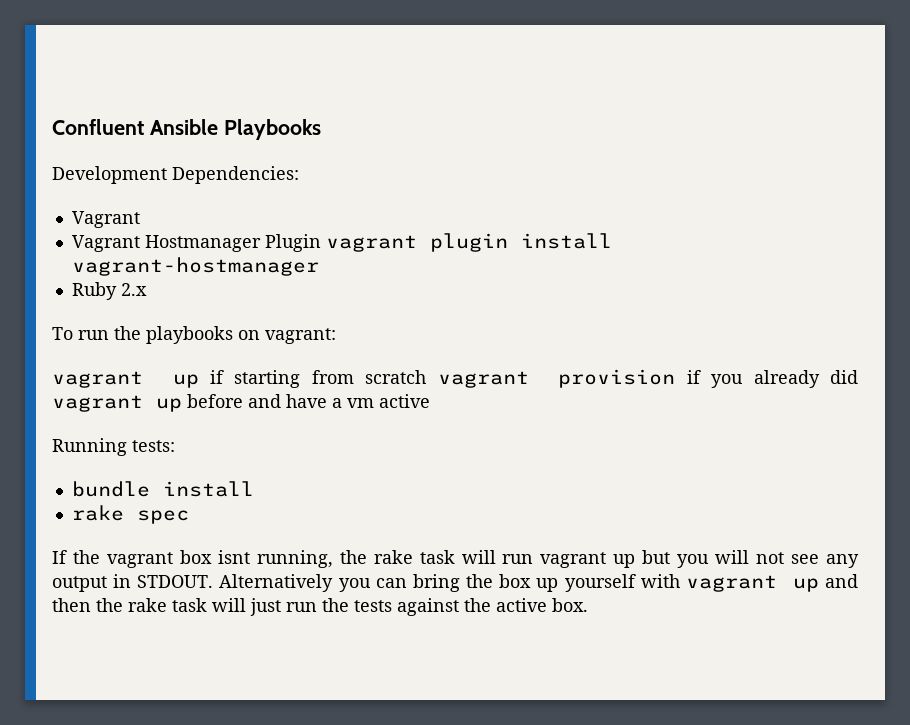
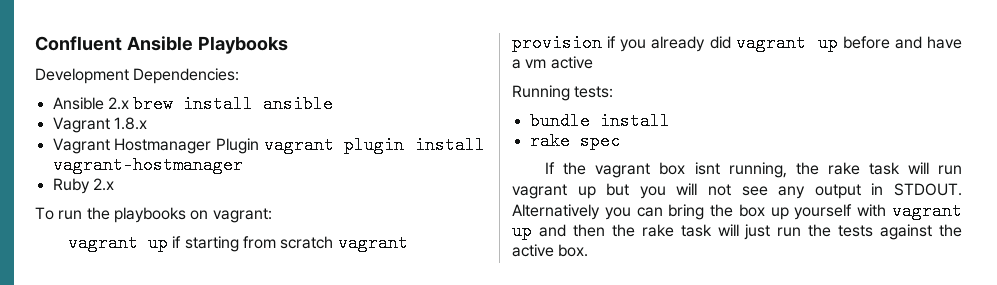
[71,211,140,228] // Vagrant -> [52,95,334,113] [52,117,147,133] // Ansible 2.x brew install ansible // Vagrant 1.8.x

